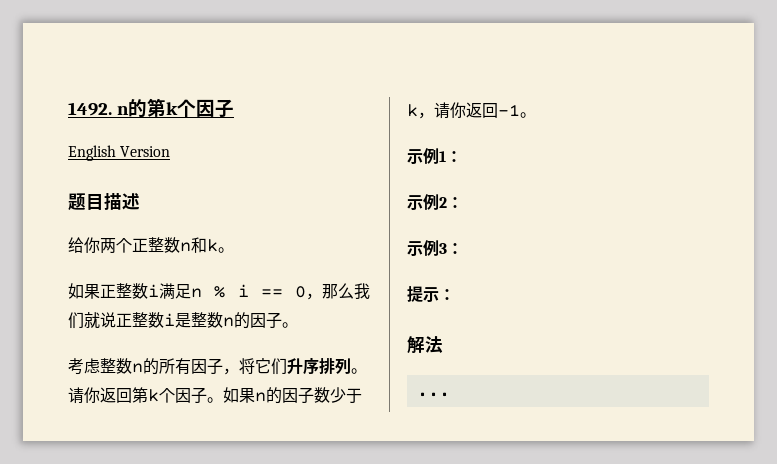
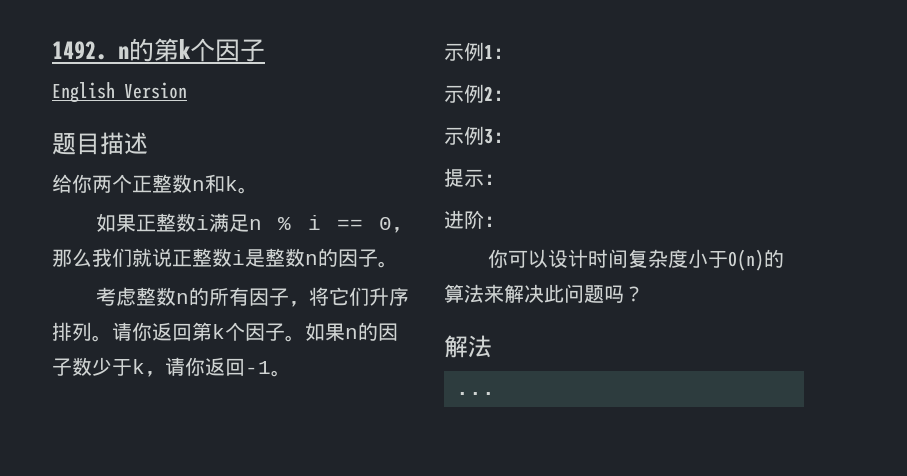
(455, 294) none -> [444,210,504,229] [488,249,785,271] [444,284,644,303] // 进阶： // 你可以设计时间复杂度小于O(n)的算法来解决此问题吗？

